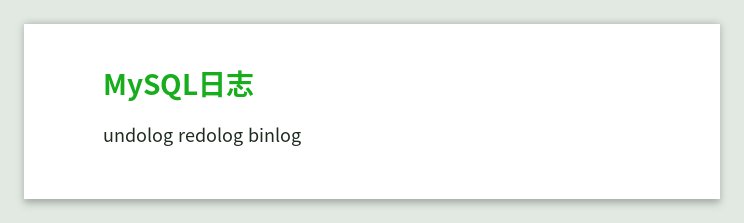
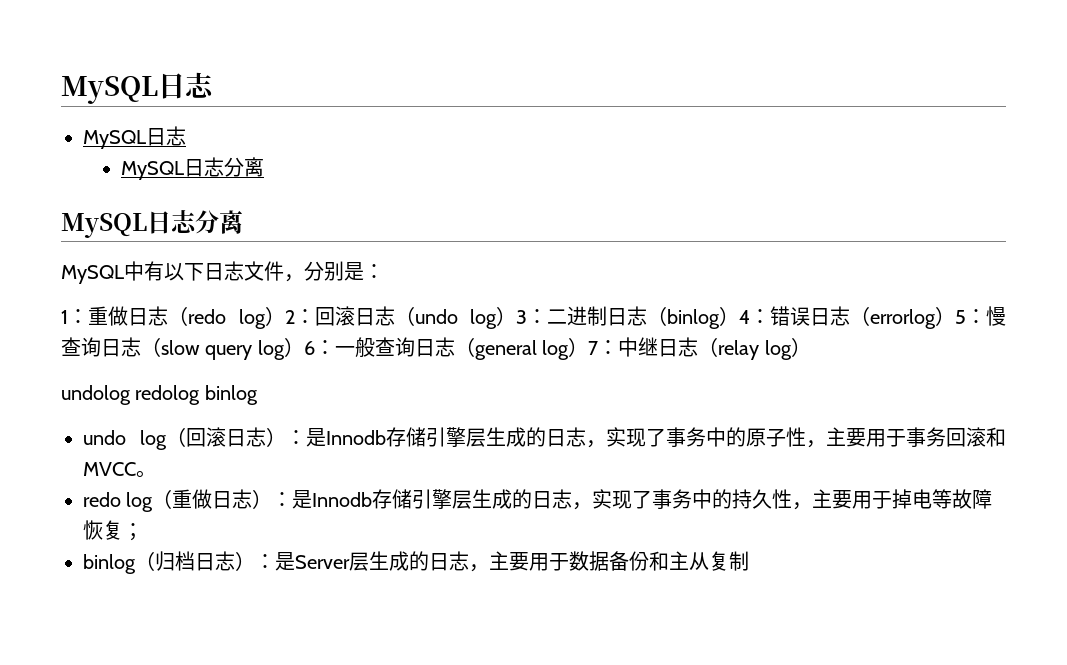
[103,70,254,101] [103,127,301,146] MySQL日志 // undolog redolog binlog -> [61,72,215,104] [83,126,186,149] [120,157,264,180] [61,210,243,238] [61,261,384,284] [61,306,1006,329] [61,337,811,360] [61,385,258,405] [83,427,1006,450] [83,462,156,478] [83,489,993,512] [83,520,143,541] [83,551,749,574] MySQL日志 // MySQL日志 // MySQL日志分离 // MySQL日志分离 // MySQL中有以下日志文件，分别是： // 1：重做日志（redo log）2：回滚日志（undo log）3：二进制日志（binlog）4：错误日志（errorlog）5：慢查询日志（slow query log）6：一般查询日志（general log）7：中继日志（relay log） // undolog redolog binlog // undo log（回滚日志）：是Innodb存储引擎层生成的日志，实现了事务中的原子性，主要用于事务回滚和MVCC。 // redo log（重做日志）：是Innodb存储引擎层生成的日志，实现了事务中的持久性，主要用于掉电等故障恢复； // binlog（归档日志）：是Server层生成的日志，主要用于数据备份和主从复制

